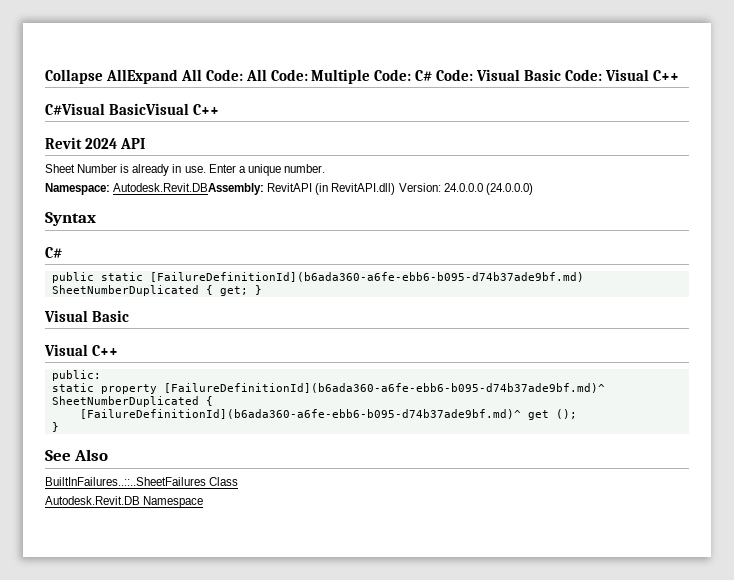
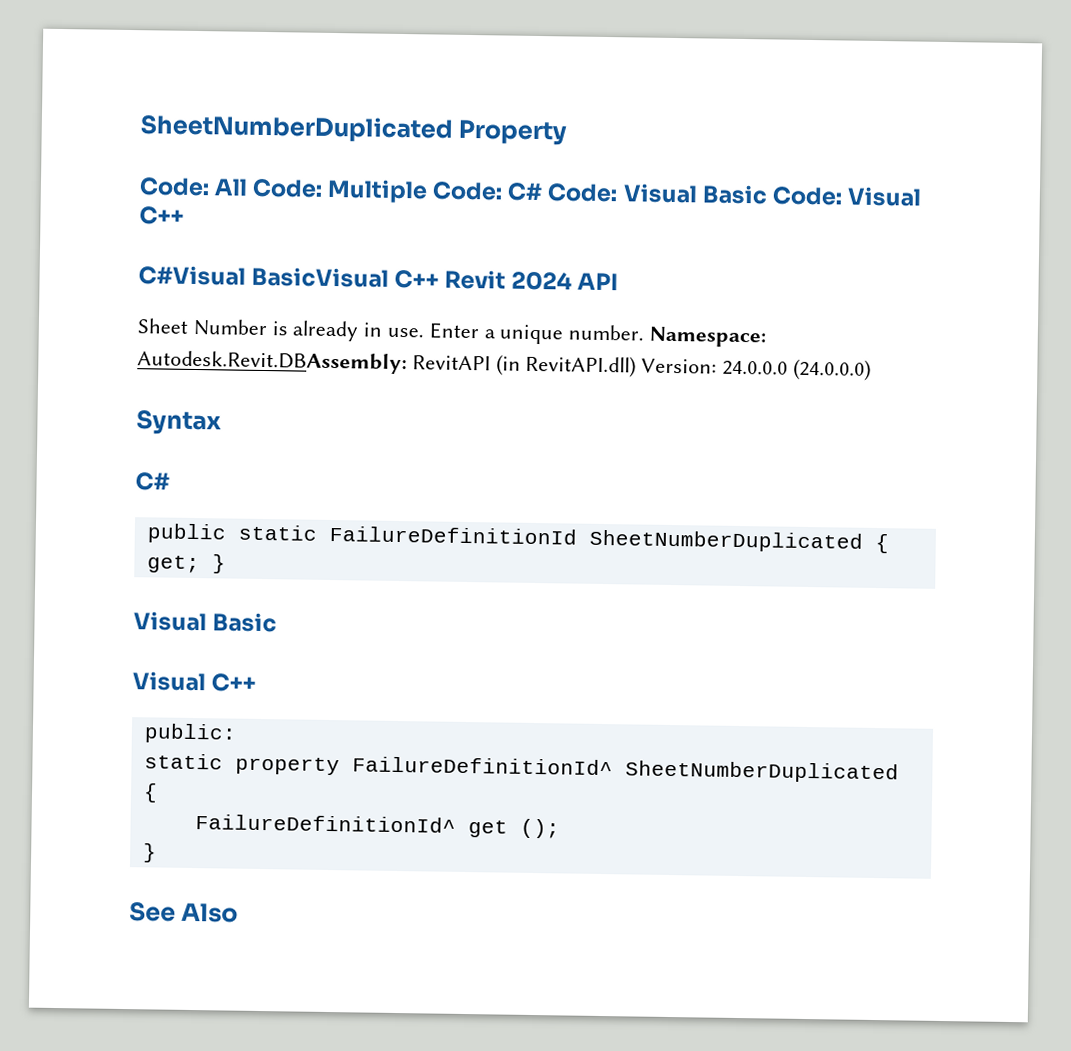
[45,69,202,84] Collapse AllExpand All -> [140,114,568,146] SheetNumberDuplicated Property //
(219, 109) // -> (440, 279) none
(325, 168) // -> (645, 332) none
[149,272,584,282] [FailureDefinitionId](b6ada360-a6fe-ebb6-b095-d74b37ade9bf.md) -> [328,525,577,545] FailureDefinitionId
[163,383,605,393] [FailureDefinitionId](b6ada360-a6fe-ebb6-b095-d74b37ade9bf.md)^ -> [351,756,613,776] FailureDefinitionId^
[79,409,521,419] [FailureDefinitionId](b6ada360-a6fe-ebb6-b095-d74b37ade9bf.md)^ -> [194,814,456,833] FailureDefinitionId^
[45,477,239,486] [45,496,204,508] // BuiltInFailures..::..SheetFailures Class // Autodesk.Revit.DB Namespace -> (239, 912) none

